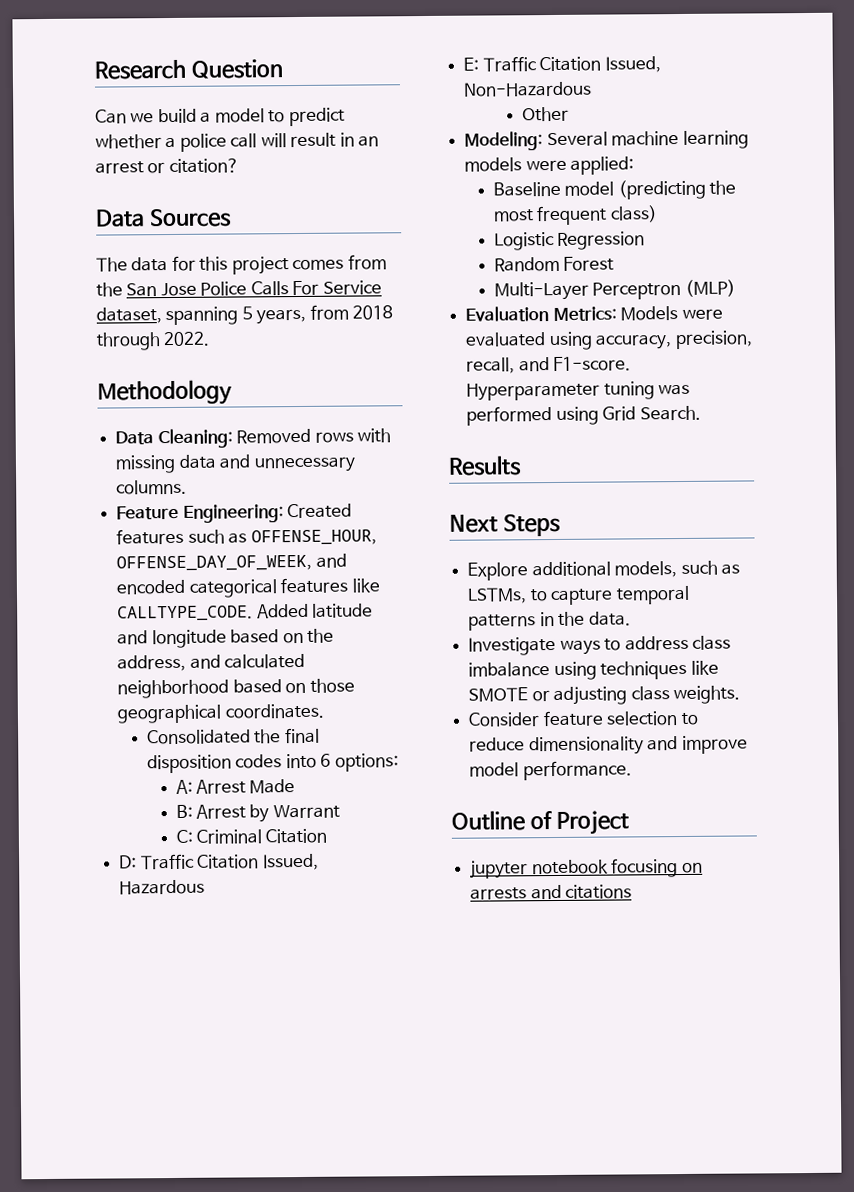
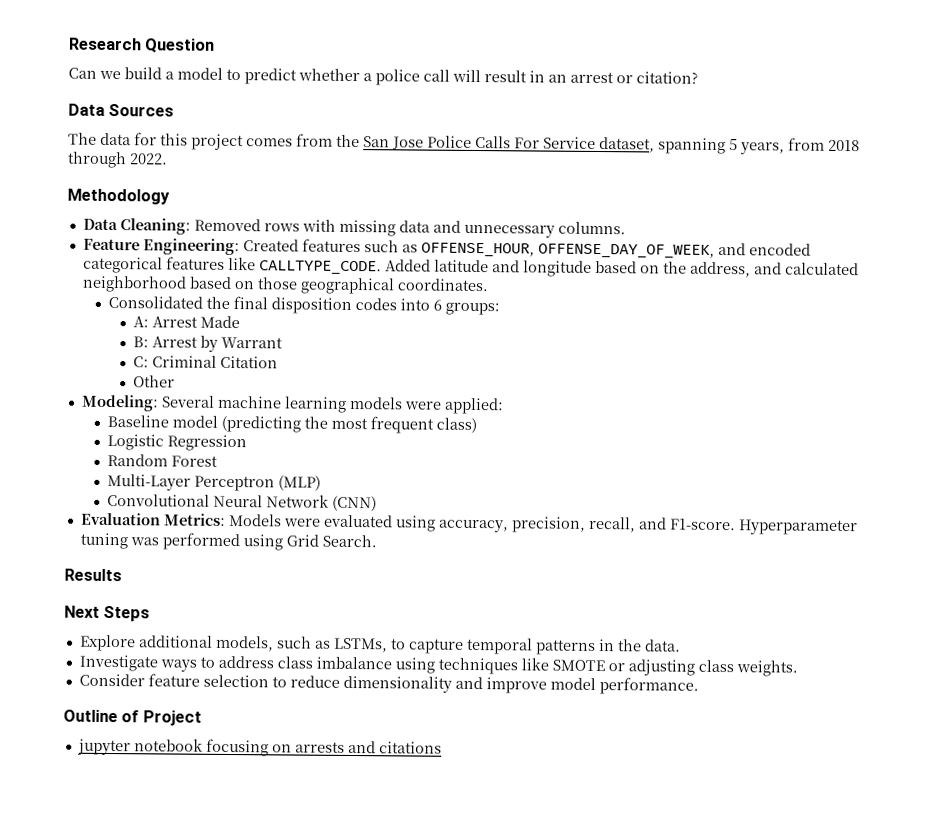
[334,753,399,772] options: -> [444,302,500,316] groups:
[119,853,319,871] [119,879,206,895] [463,56,661,73] [463,81,593,97] // D: Traffic Citation Issued, Hazardous // E: Traffic Citation Issued, Non-Hazardous -> (279, 362) none
(736, 288) none -> [106,493,377,512] // Convolutional Neural Network (CNN)

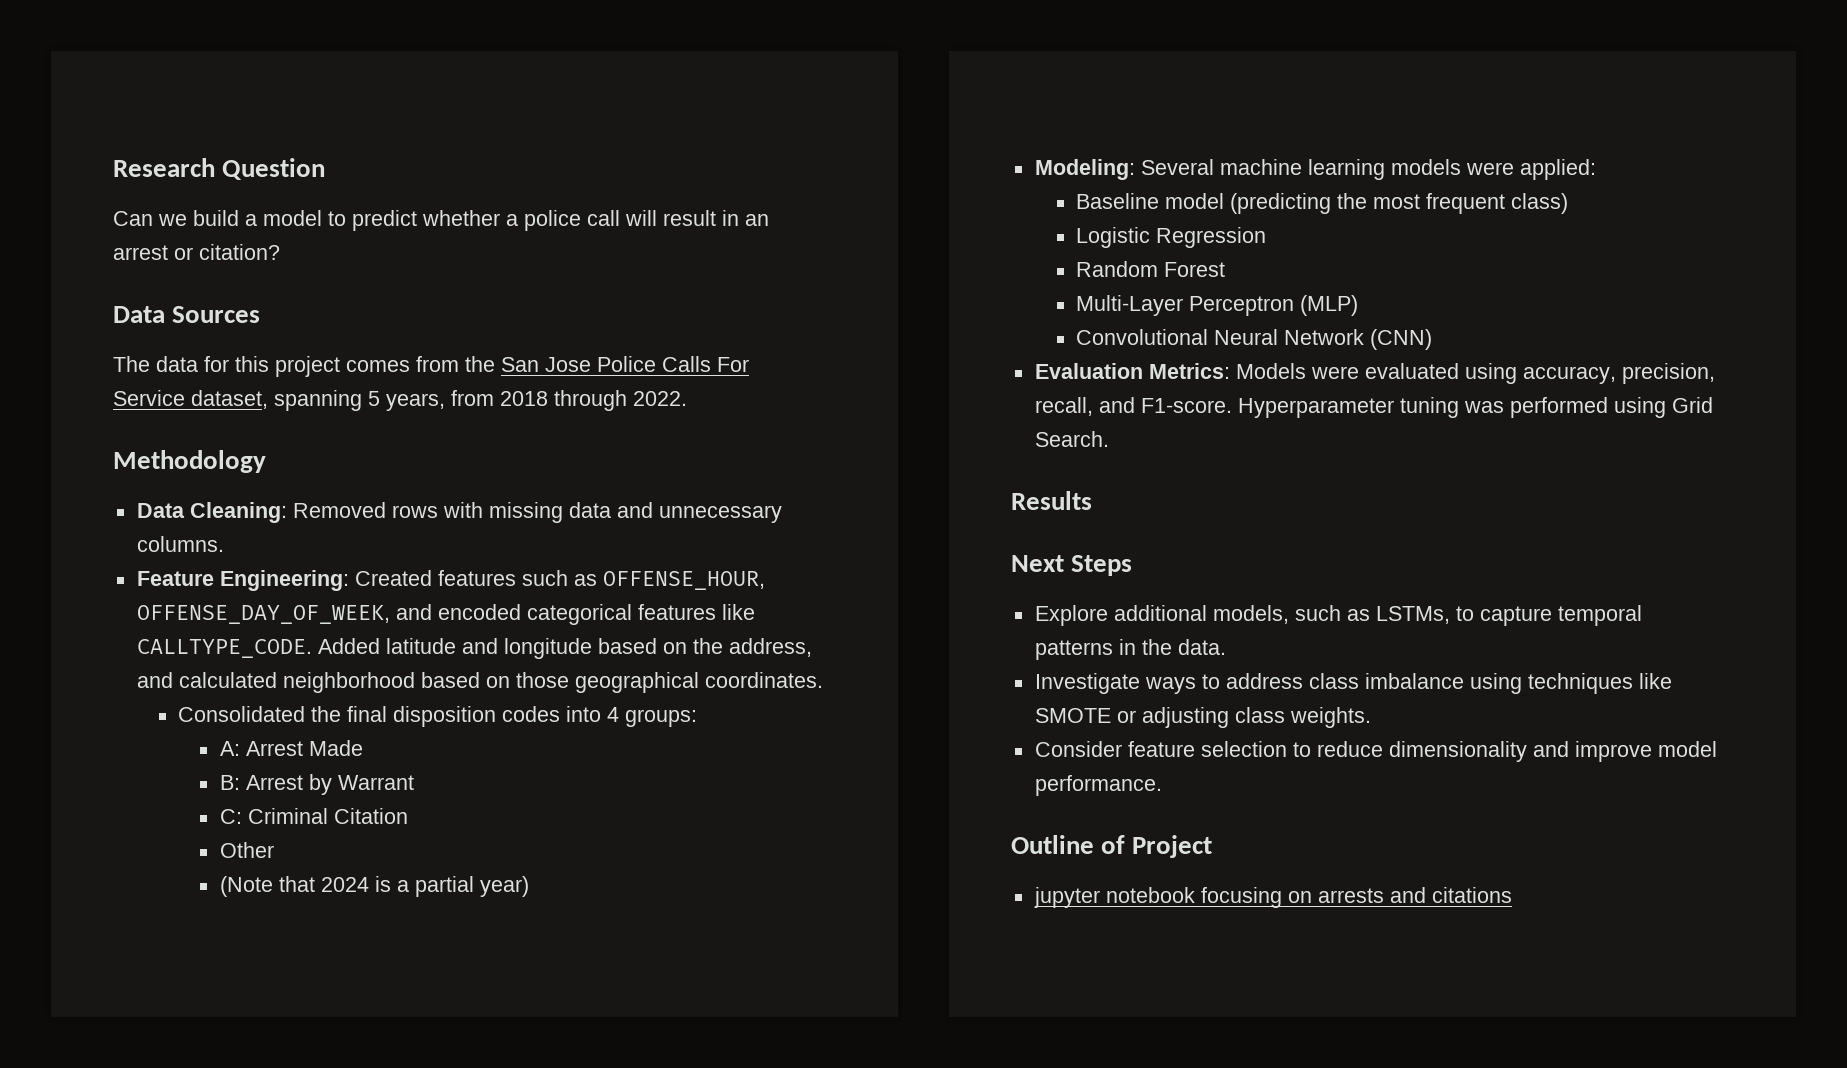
[432,299,442,311] 6 -> [607,707,620,722] 4
(176, 381) none -> [219,876,529,897] // (Note that 2024 is a partial year)

